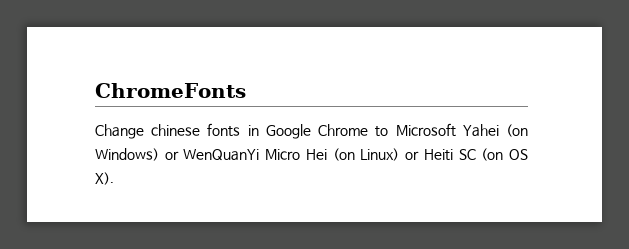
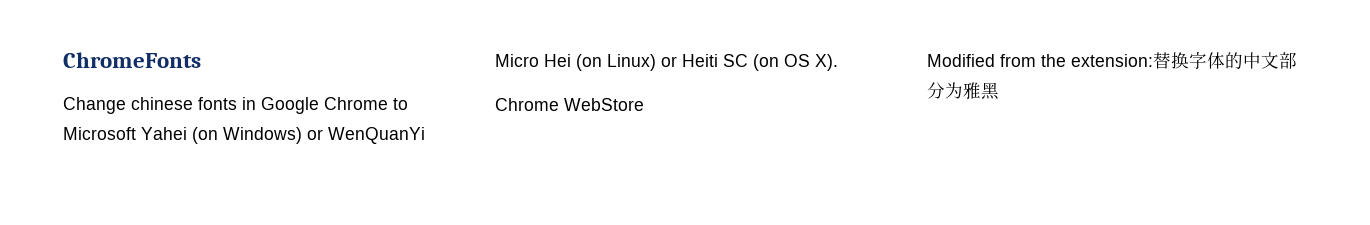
(114, 178) none -> [495,98,644,111] [927,51,1297,69] [927,82,999,100] // Chrome WebStore // Modified from the extension:替换字体的中文部分为雅黑

